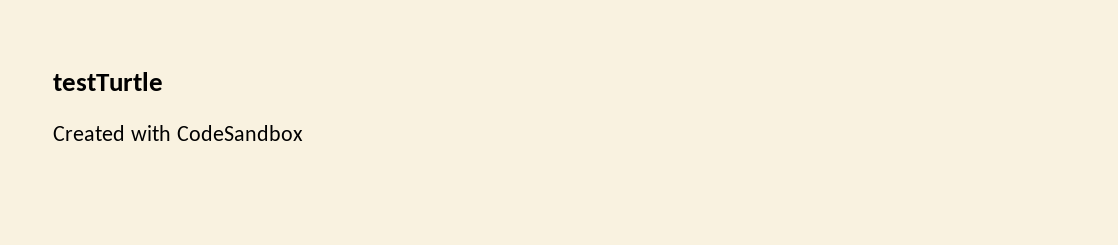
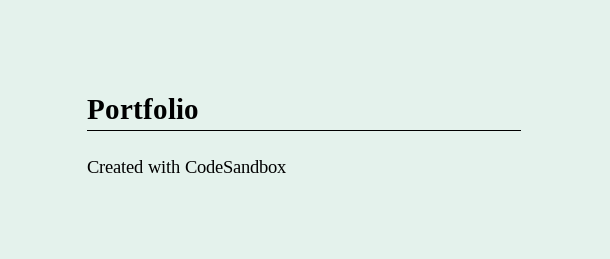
[53,72,163,91] testTurtle -> [87,98,199,119] Portfolio

